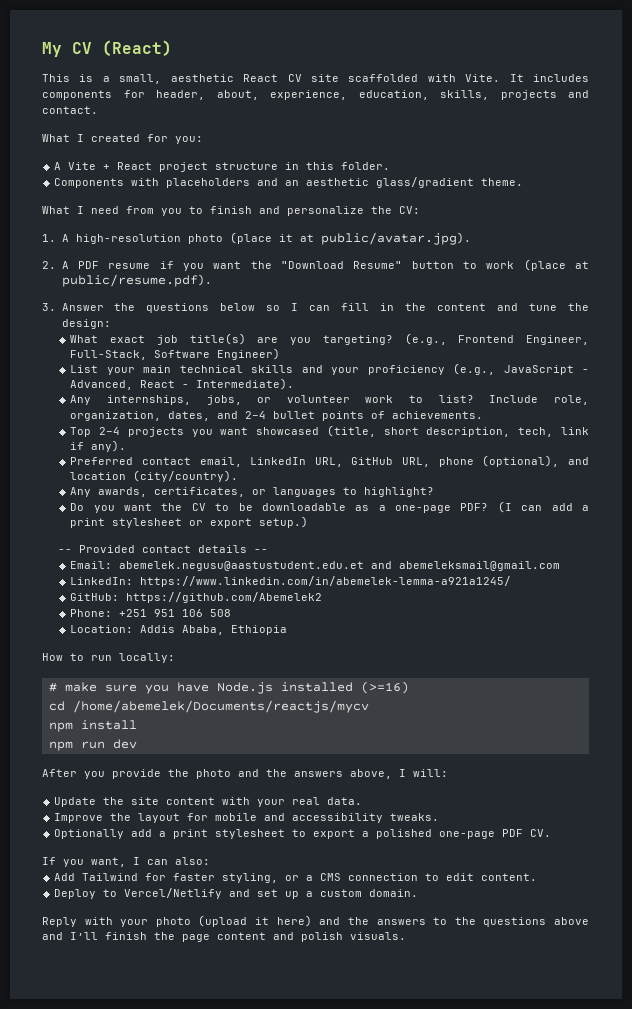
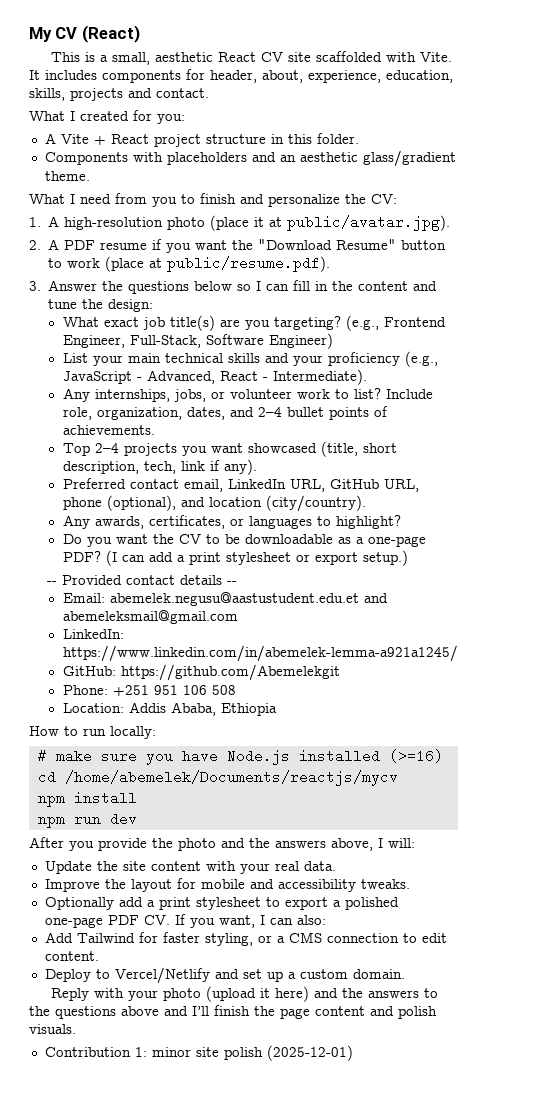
[126,592,323,603] https://github.com/Abemelek2 -> [120,664,340,681] https://github.com/Abemelekgit
(552, 833) // -> (170, 920) none
(406, 936) none -> [44,1045,353,1061] // Contribution 1: minor site polish (2025-12-01)

